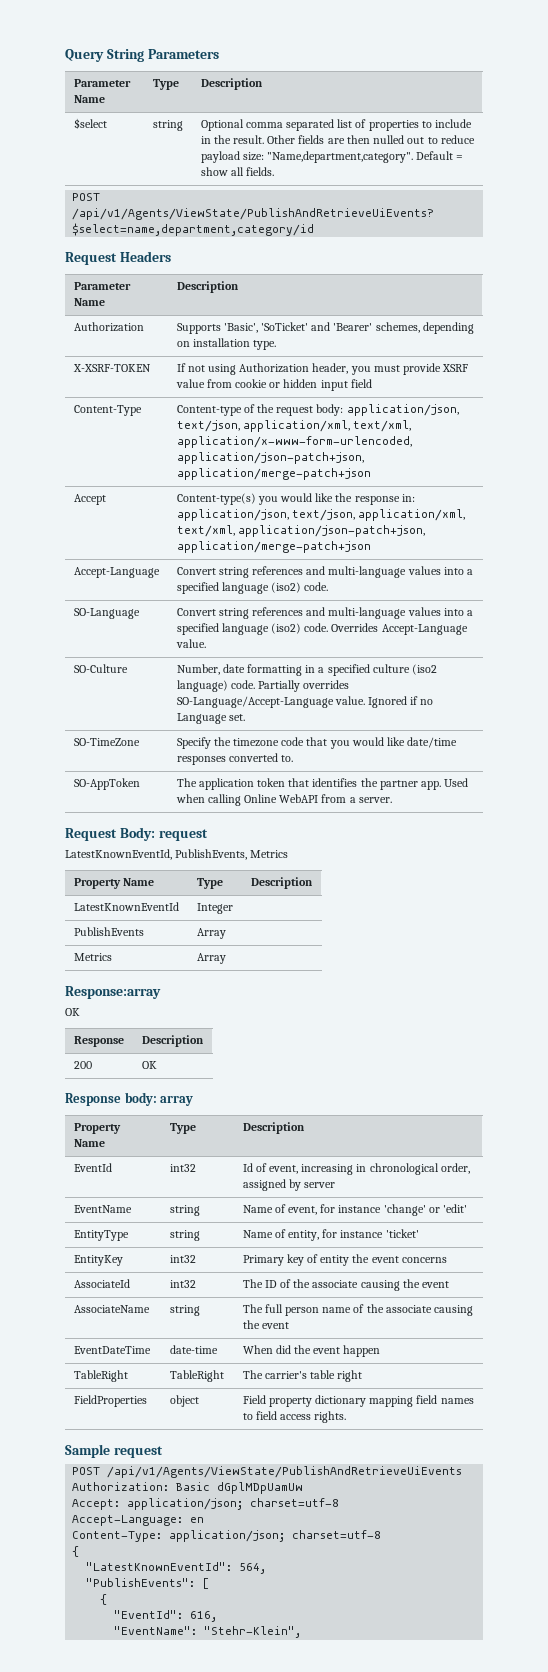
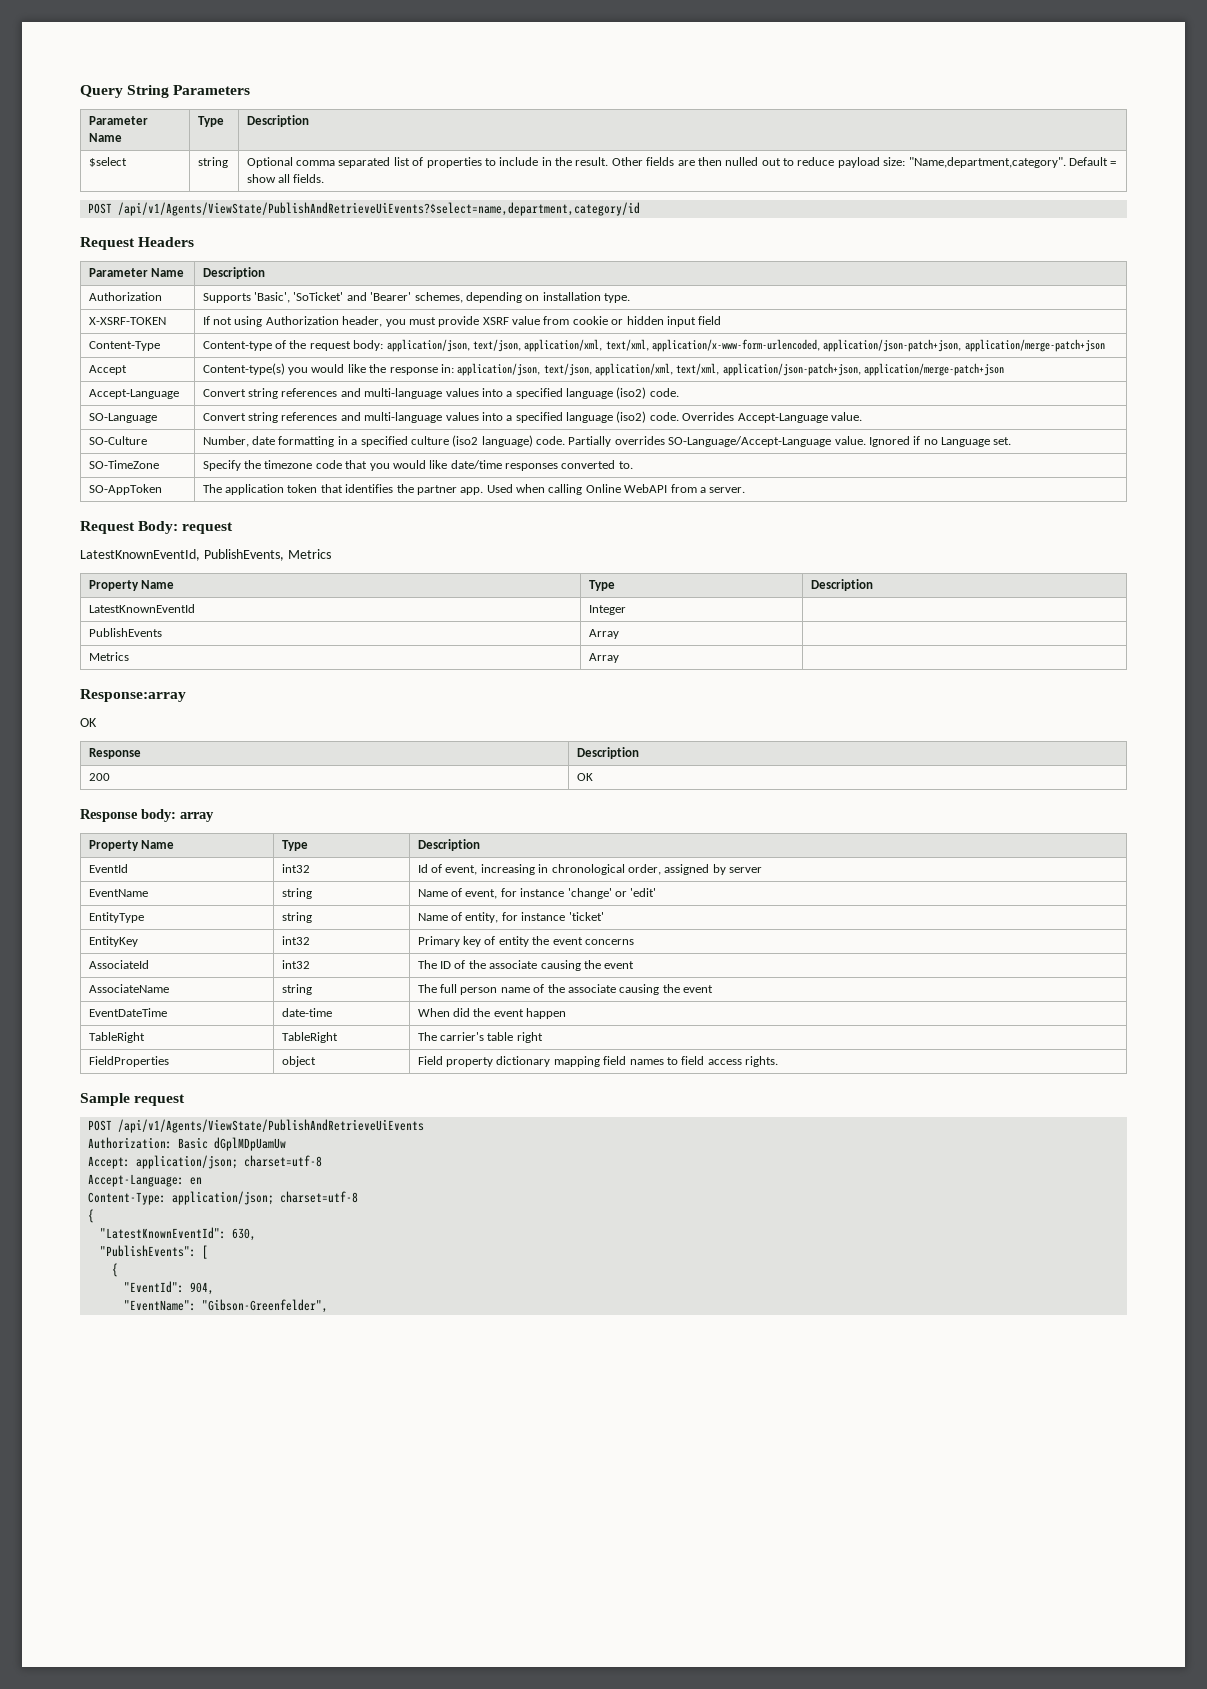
[239,1563,267,1574] 564, -> [232,1228,257,1241] 630,
[190,1611,218,1622] 616, -> [190,1282,215,1295] 904,
[204,1626,302,1638] "Stehr-Klein", -> [202,1299,329,1313] "Gibson-Greenfelder",

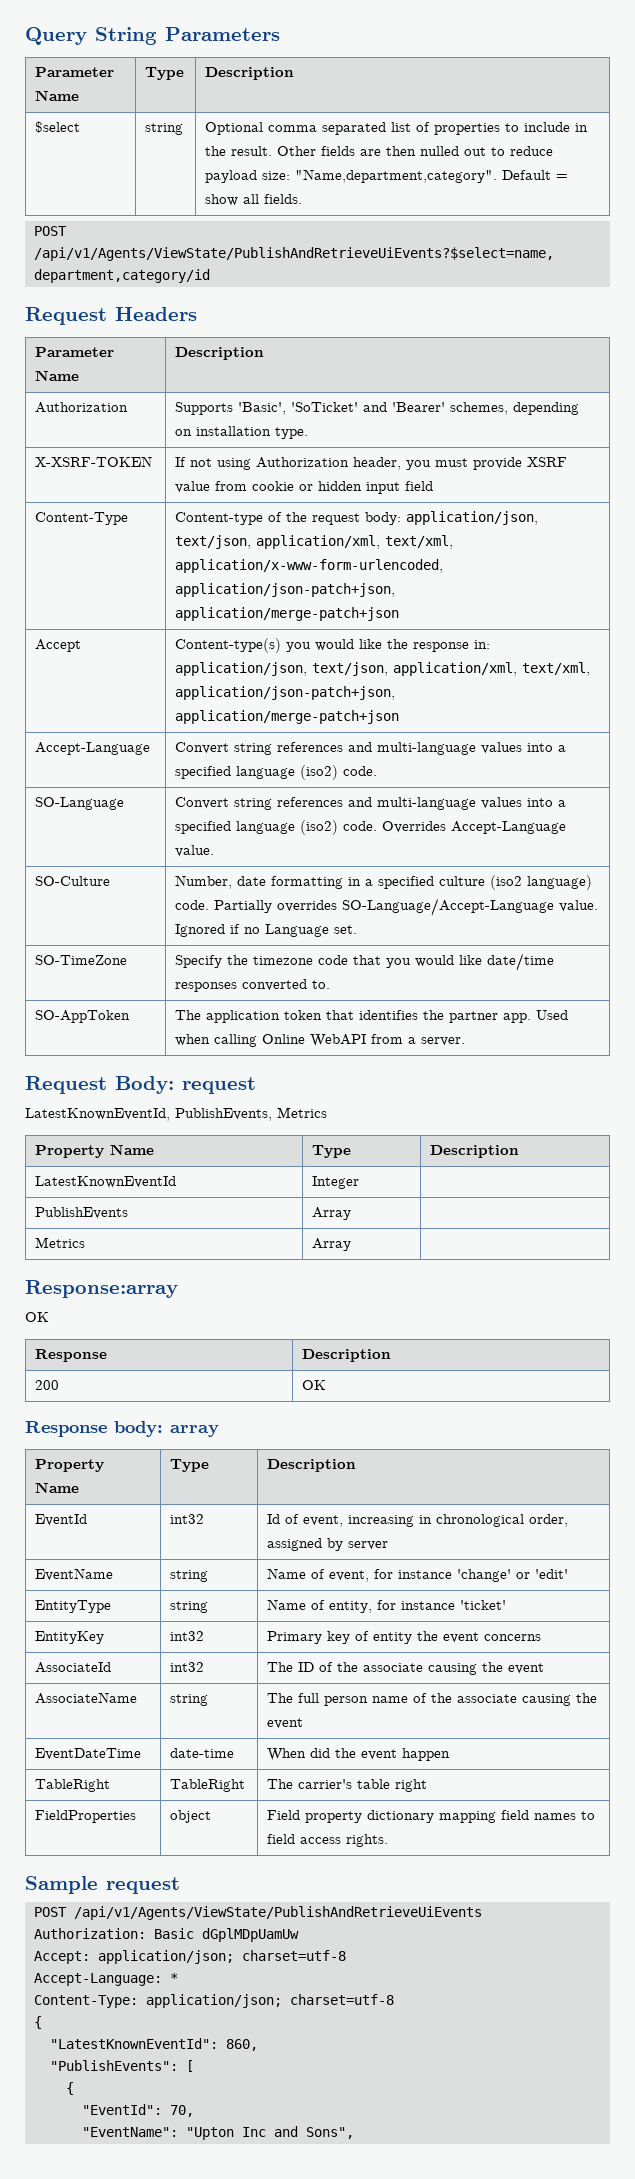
[190,1177,203,1185] en -> [170,1973,178,1983] *
[232,1228,257,1241] 630, -> [226,2039,258,2051] 860,
[190,1282,215,1295] 904, -> [170,2105,194,2117] 70,
[202,1299,329,1313] "Gibson-Greenfelder", -> [186,2126,354,2140] "Upton Inc and Sons",

